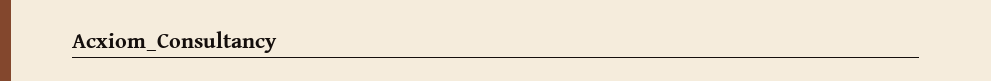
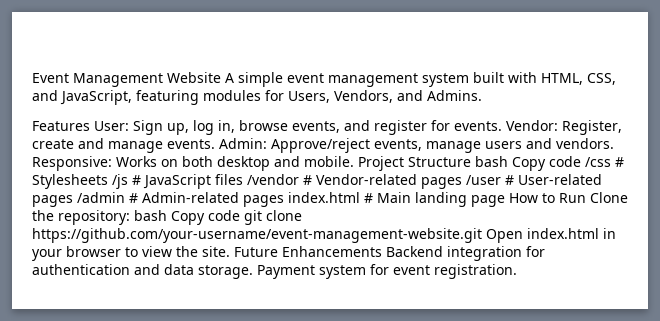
[72,31,277,53] Acxiom_Consultancy -> [32,72,616,87] [32,90,482,105] [32,120,622,135] [32,138,614,153] [32,156,624,171] [32,174,602,189] [32,192,628,207] [32,210,302,225] [32,228,616,243] [32,246,545,261] [32,264,517,279] Event Management Website A simple event management system built with HTML, CSS, and JavaScript, featuring modules for Users, Vendors, and Admins. // Features User: Sign up, log in, browse events, and register for events. Vendor: Register, create and manage events. Admin: Approve/reject events, manage users and vendors. Responsive: Works on both desktop and mobile. Project Structure bash Copy code /css # Stylesheets /js # JavaScript files /vendor # Vendor-related pages /user # User-related pages /admin # Admin-related pages index.html # Main landing page How to Run Clone the repository: bash Copy code git clone https://github.com/your-username/event-management-website.git Open index.html in your browser to view the site. Future Enhancements Backend integration for authentication and data storage. Payment system for event registration.

